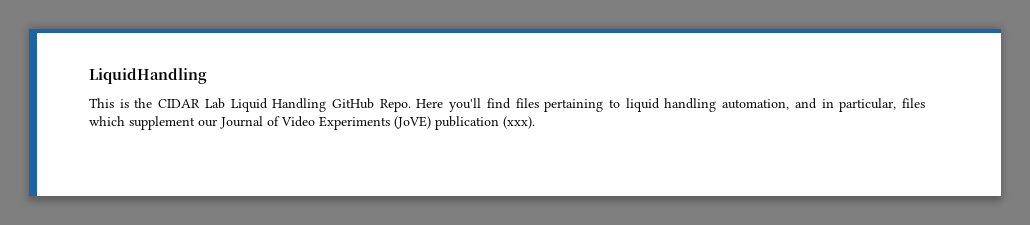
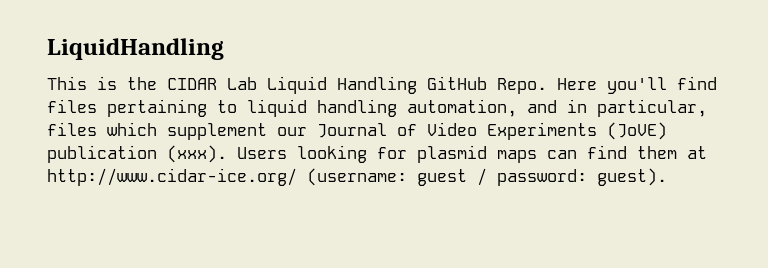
(535, 122) none -> [237,145,707,163] [47,168,667,186] Users looking for plasmid maps can find them at http://www.cidar-ice.org/ (username: guest / password: guest).

